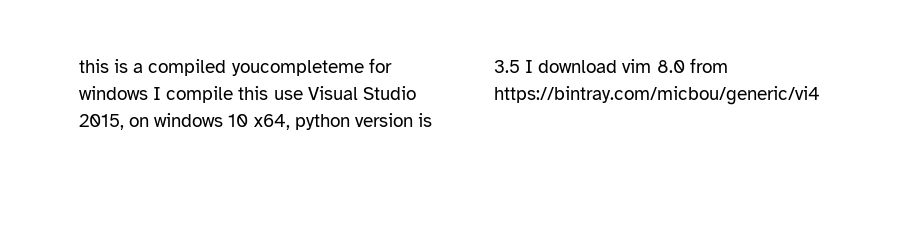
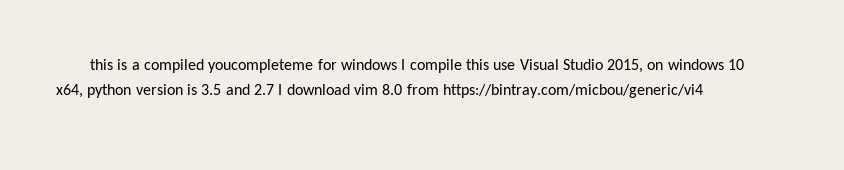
(520, 66) none -> [225,84,274,95] and 2.7

